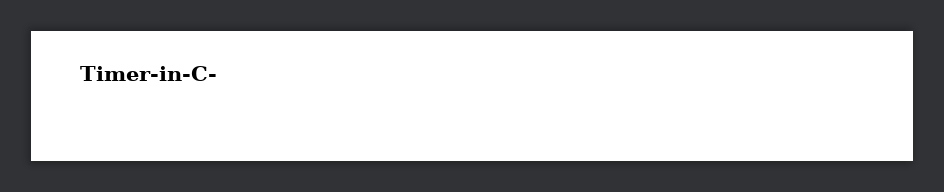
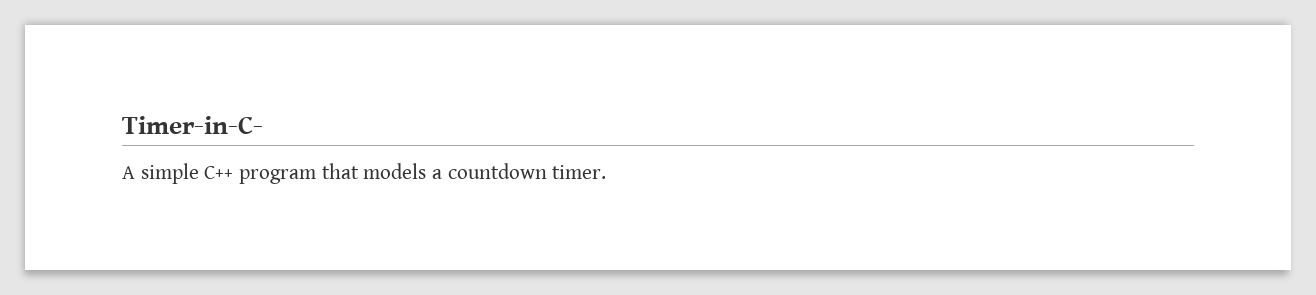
(217, 73) none -> [122,163,607,184] // A simple C++ program that models a countdown timer.

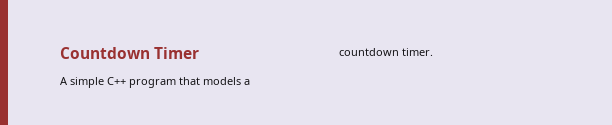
[122,116,263,134] Timer-in-C- -> [60,47,200,59] Countdown Timer

